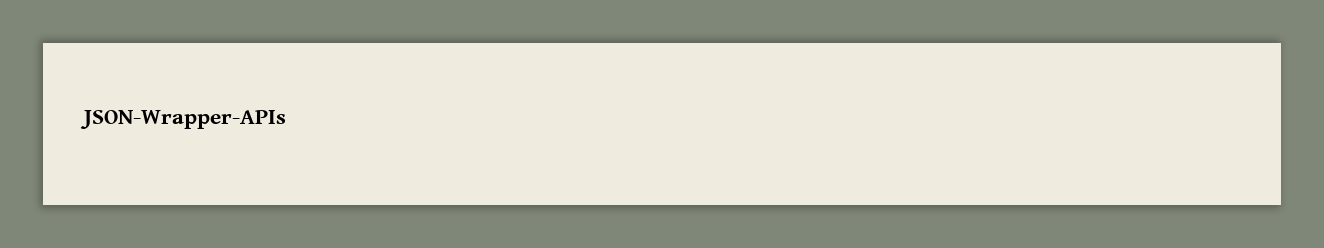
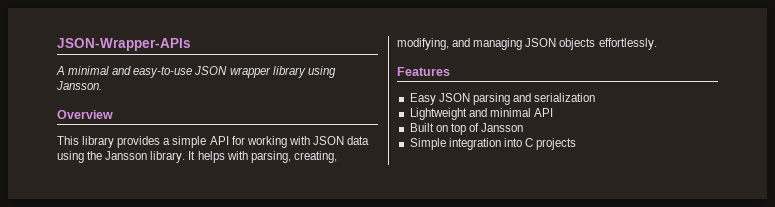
(286, 119) none -> [56,66,336,78] [56,81,102,90] [57,110,113,119] [57,136,370,148] [57,151,337,163] [397,38,657,50] [397,67,450,76] [409,93,596,105] [409,108,553,120] [409,123,524,135] [409,138,577,150] // A minimal and easy-to-use JSON wrapper library using Jansson. // Overview // This library provides a simple API for working with JSON data using the Jansson library. It helps with parsing, creating, modifying, and managing JSON objects effortlessly. // Features // Easy JSON parsing and serialization // Lightweight and minimal API // Built on top of Jansson // Simple integration into C projects

